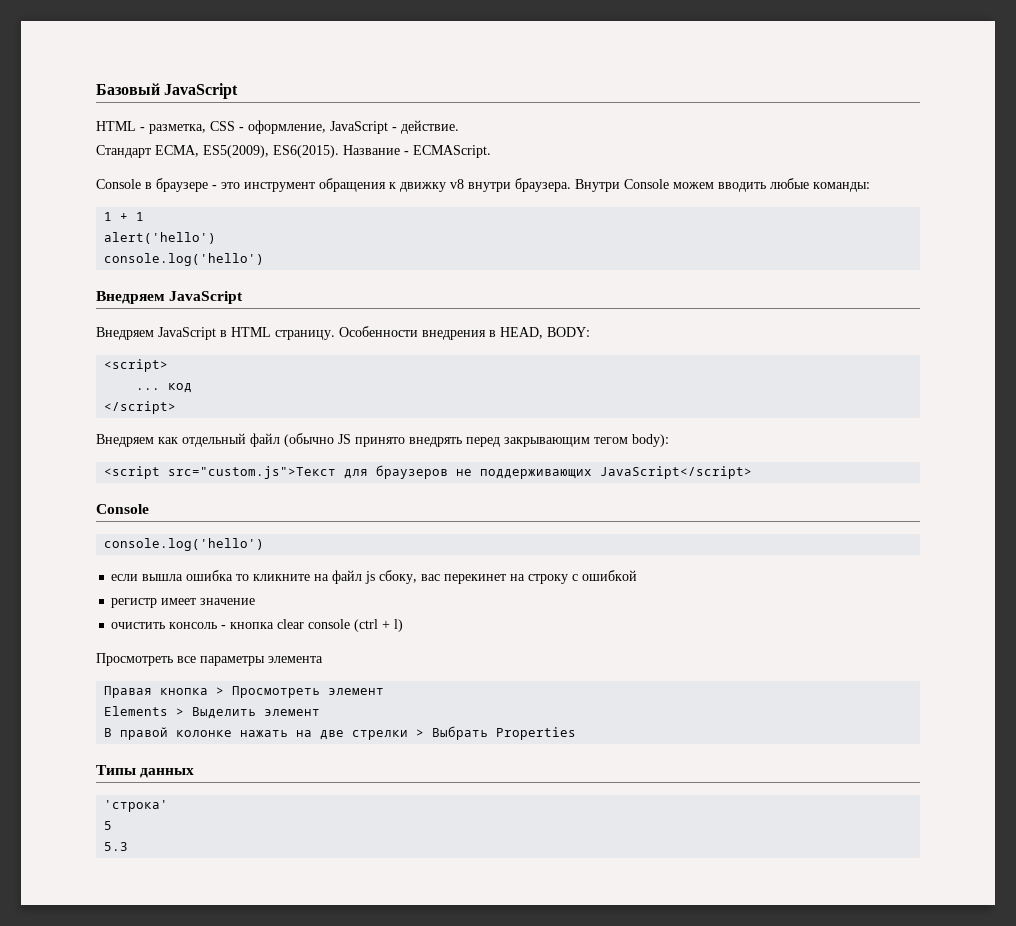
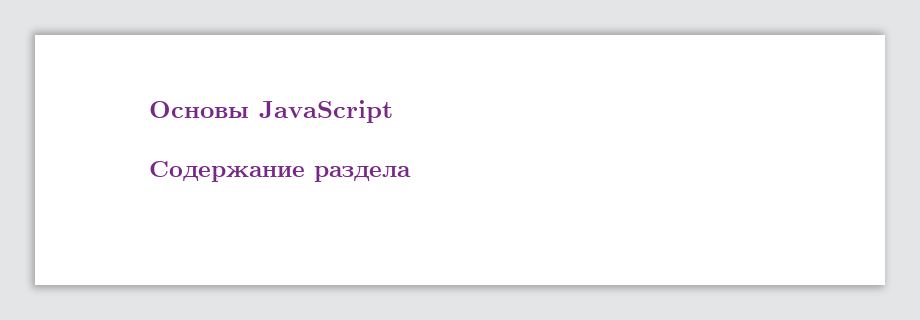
[96,83,239,99] [96,120,459,134] [96,145,491,158] [96,178,870,192] [104,212,145,221] [104,232,217,244] [104,253,265,266] [96,291,244,304] [96,326,590,340] [104,359,169,372] [136,383,193,393] [104,401,177,414] [96,433,669,447] [104,465,753,479] [96,504,149,514] [104,538,265,551] [111,570,638,584] [111,598,256,608] [111,619,404,632] [96,653,323,666] [104,686,385,698] [104,706,321,719] [104,726,577,740] [96,765,195,778] [104,800,169,812] [104,821,113,830] [104,842,129,851] Базовый JavaScript // HTML - разметка, CSS - оформление, JavaScript - действие. // Стандарт ECMA, ES5(2009), ES6(2015). Название - ECMAScript. // Console в браузере - это инструмент обращения к движку v8 внутри браузера. Внутри Console можем вводить любые команды: // 1 + 1 // alert('hello') // console.log('hello') // Внедряем JavaScript // Внедряем JavaScript в HTML страницу. Особенности внедрения в HEAD, BODY: // <script> // ... код // </script> // Внедряем как отдельный файл (обычно JS принято внедрять перед закрывающим тегом body): // <script src="custom.js">Текст для браузеров не поддерживающих JavaScript</script> // Console // console.log('hello') // если вышла ошибка то кликните на файл js сбоку, вас перекинет на строку с ошибкой // регистр имеет значение // очистить консоль - кнопка clear console (ctrl + l) // Просмотреть все параметры элемента // Правая кнопка > Просмотреть элемент // Elements > Выделить элемент // В правой колонке нажать на две стрелки > Выбрать Properties // Типы данных // 'строка' // 5 // 5.3 -> [149,100,393,123] [149,161,411,182] Основы JavaScript // Содержание раздела

